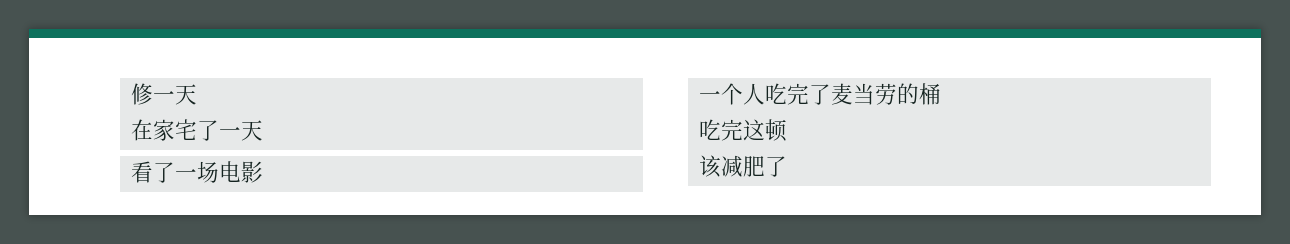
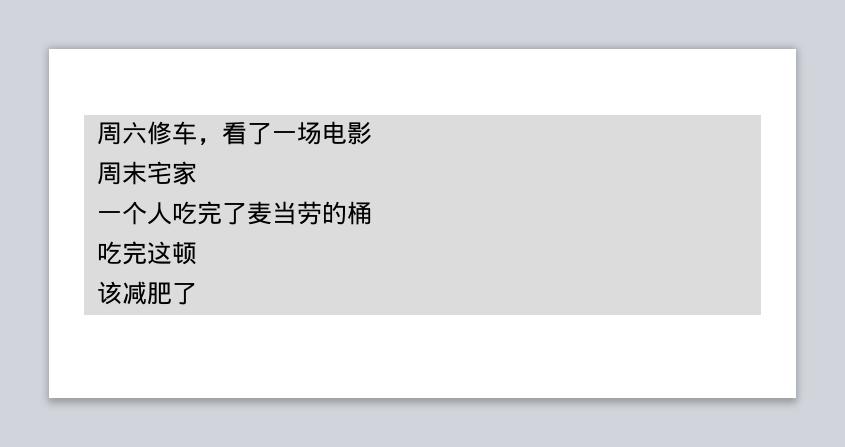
[131,83,198,105] [131,119,264,141] 修一天 // 在家宅了一天 // -> [96,121,222,146] 周六修车，
(264, 172) none -> [96,161,197,185] // 周末宅家

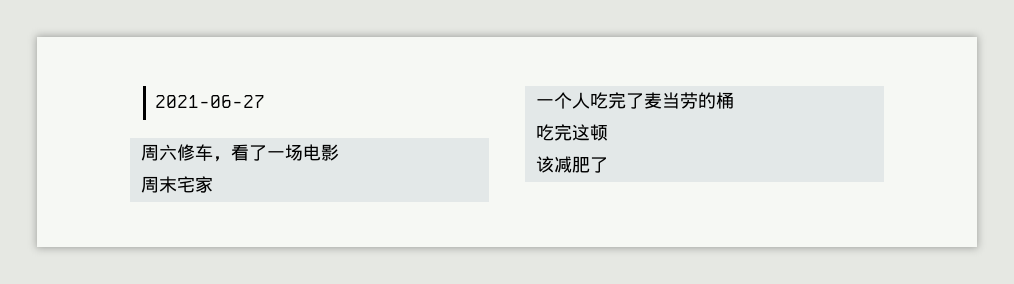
(96, 133) none -> [155,95,266,108] 2021-06-27 //

